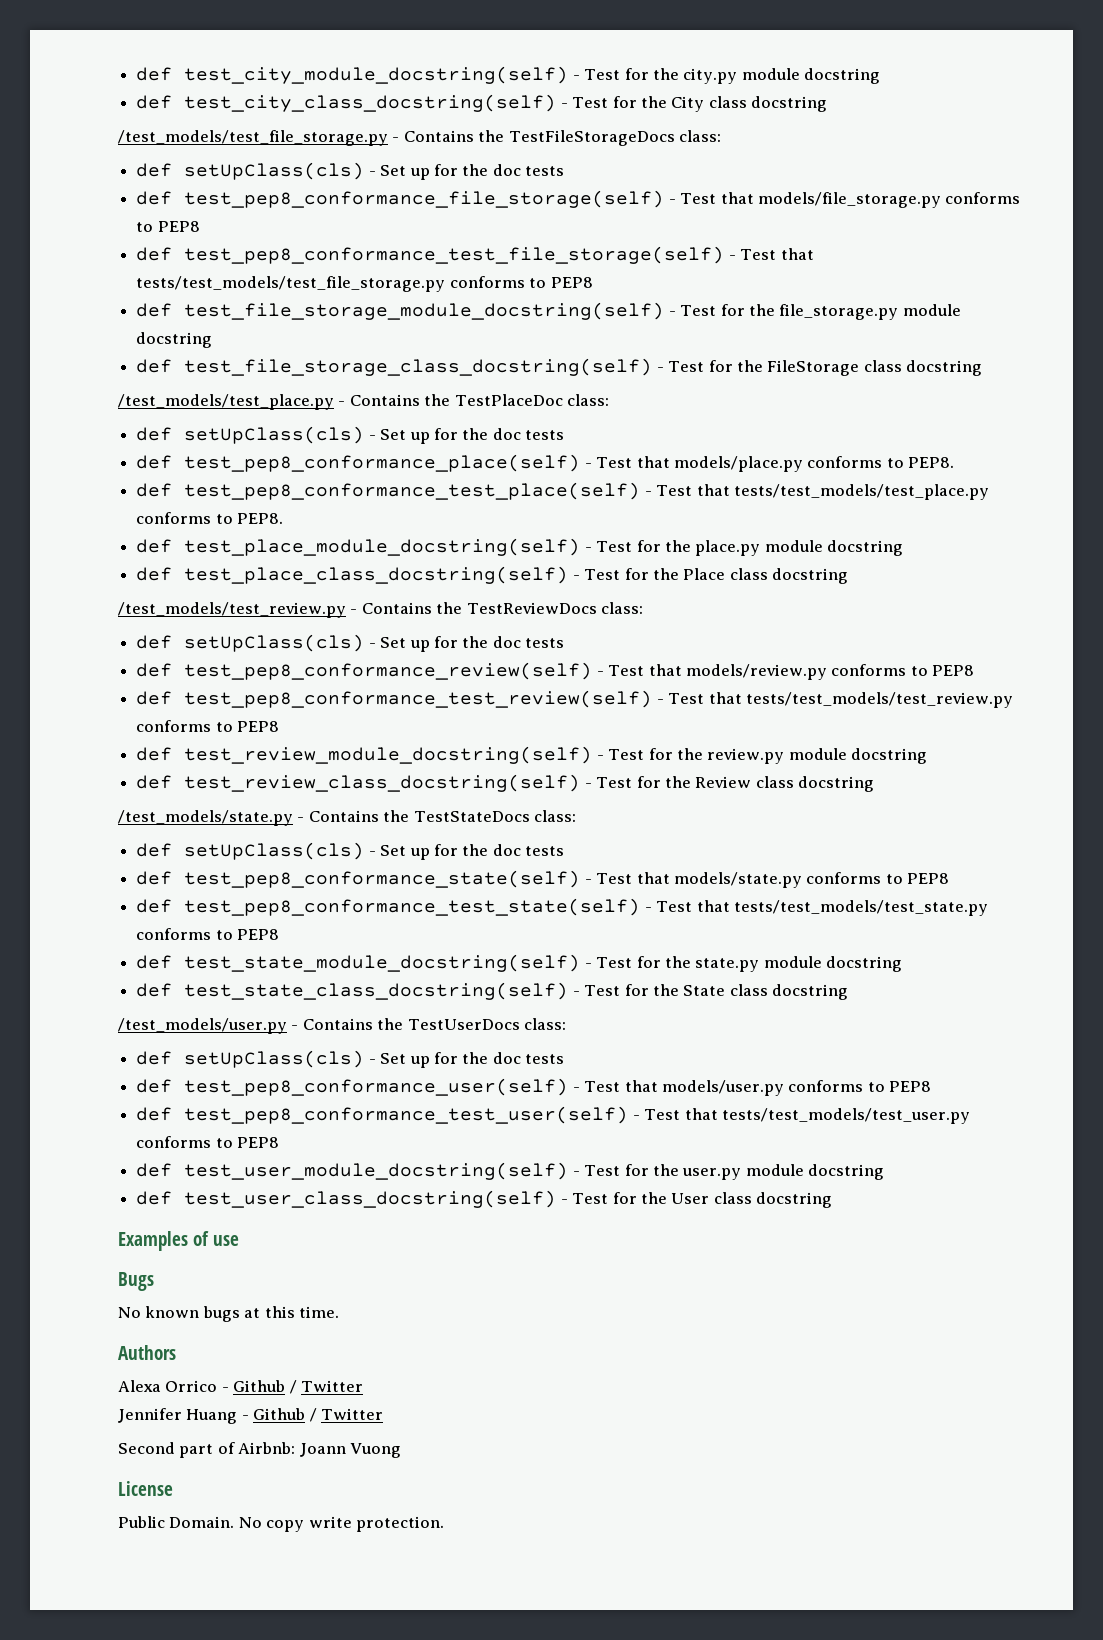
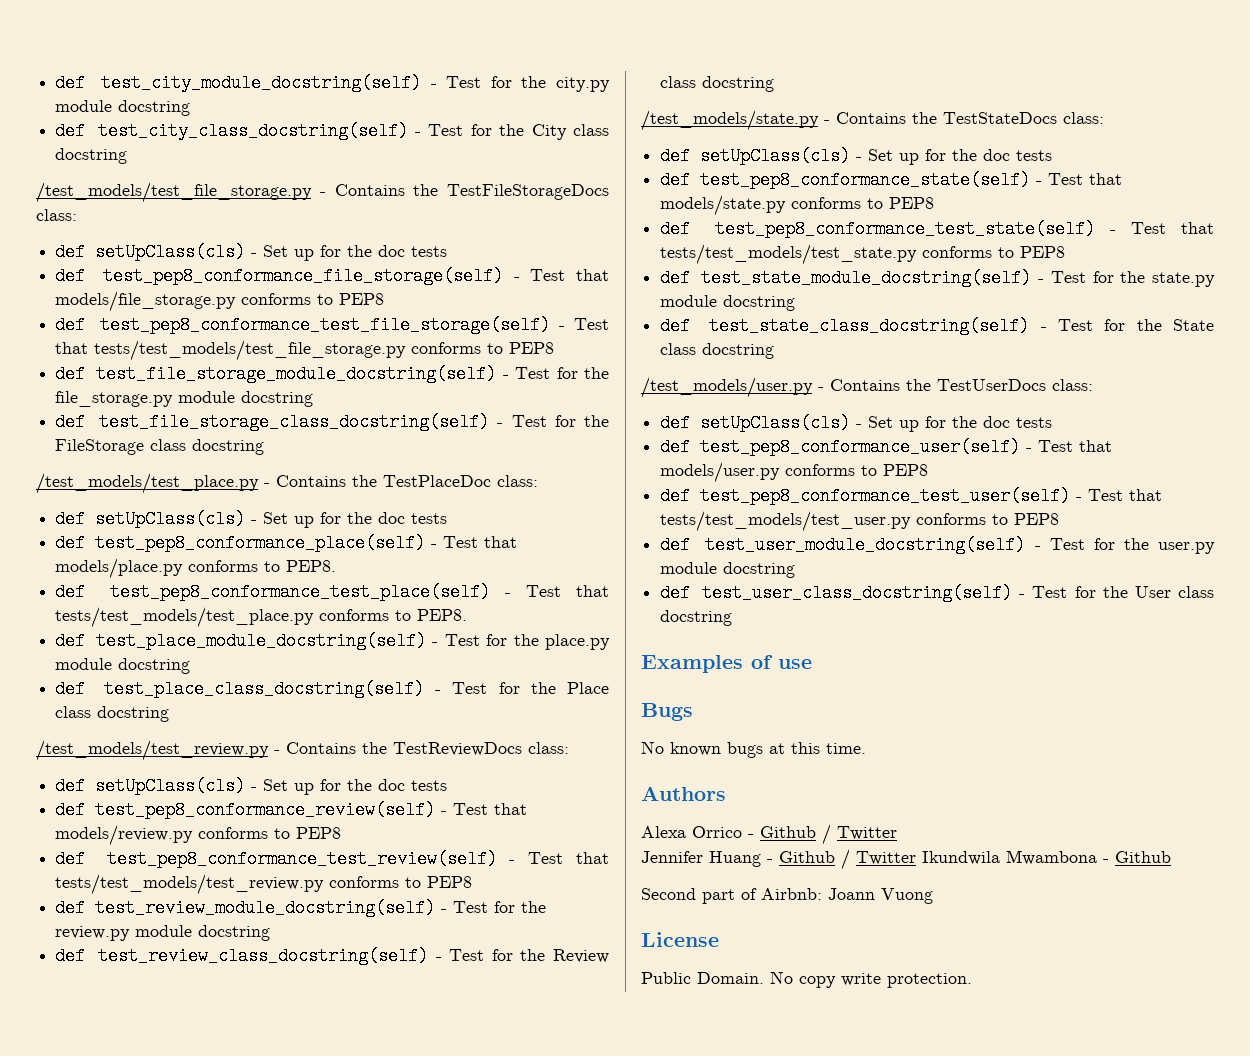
(384, 1414) none -> [922,850,1171,865] Ikundwila Mwambona - Github

